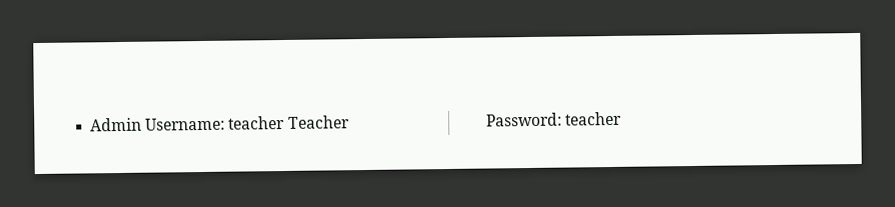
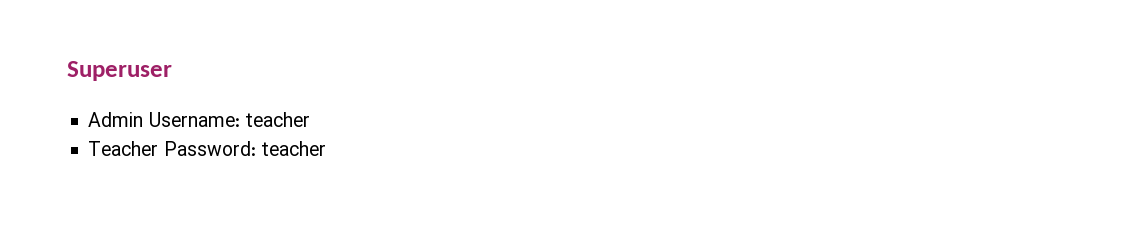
(90, 124) none -> [67,61,172,81] Superuser //
(286, 122) none -> (310, 119) //

